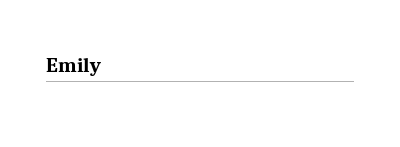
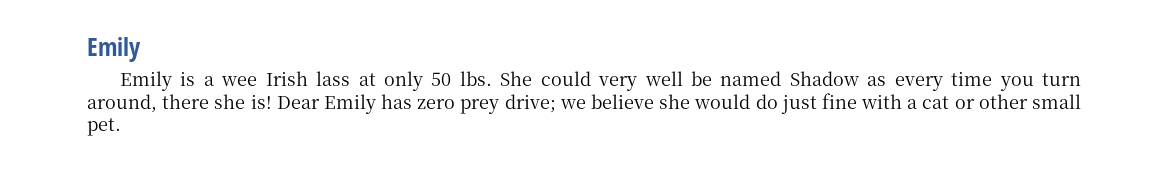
[46,57,101,76] Emily -> [87,37,141,62] [120,71,1082,91] [87,93,1081,114] [87,118,121,136] Emily // Emily is a wee Irish lass at only 50 lbs. She could very well be named Shadow as every time you turn around, there she is! Dear Emily has zero prey drive; we believe she would do just fine with a cat or other small pet.

